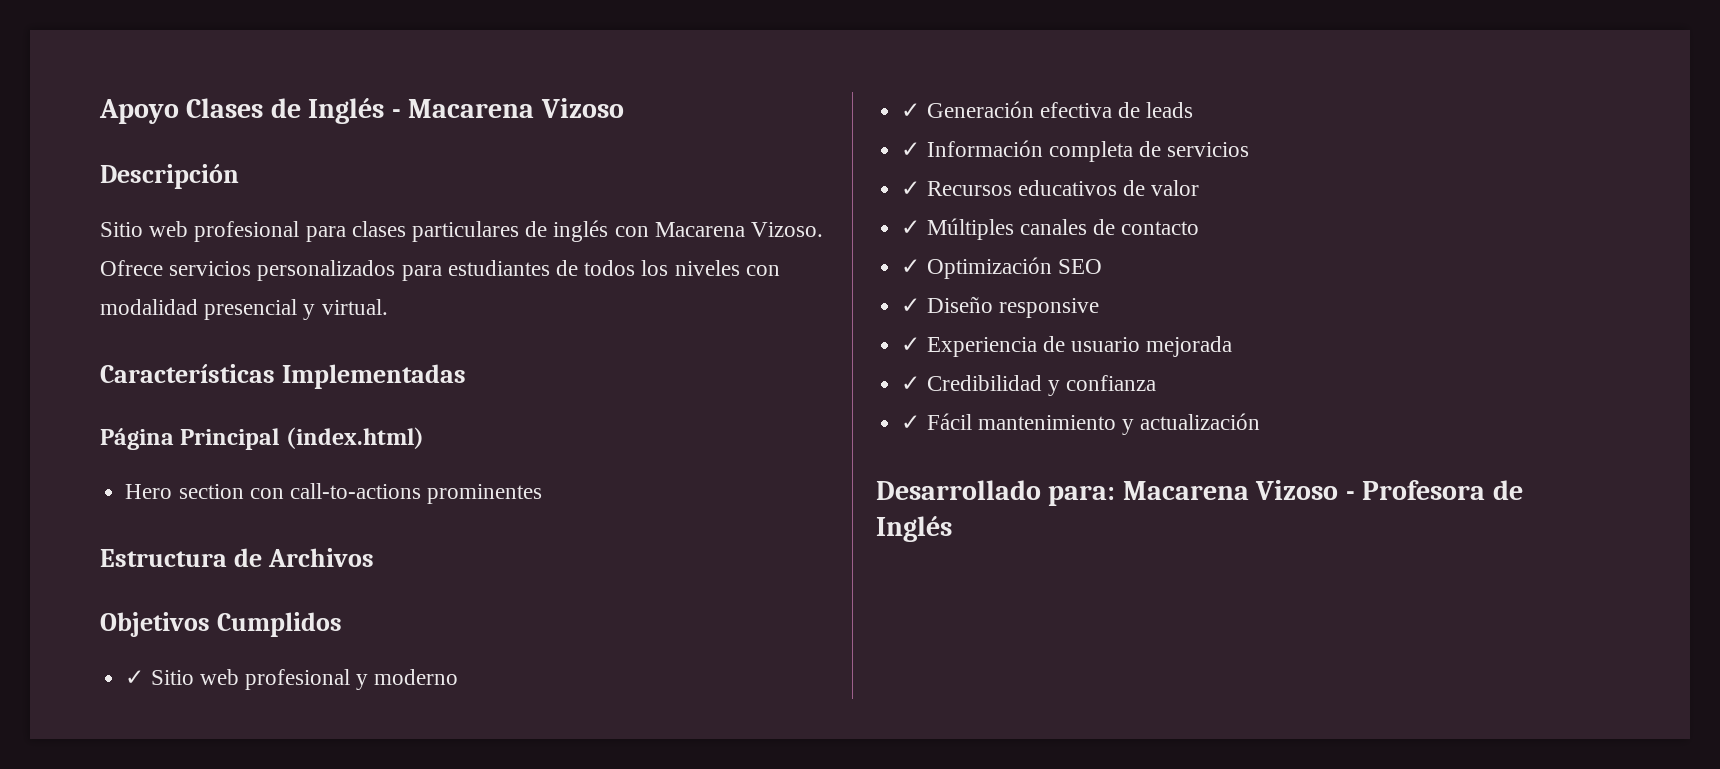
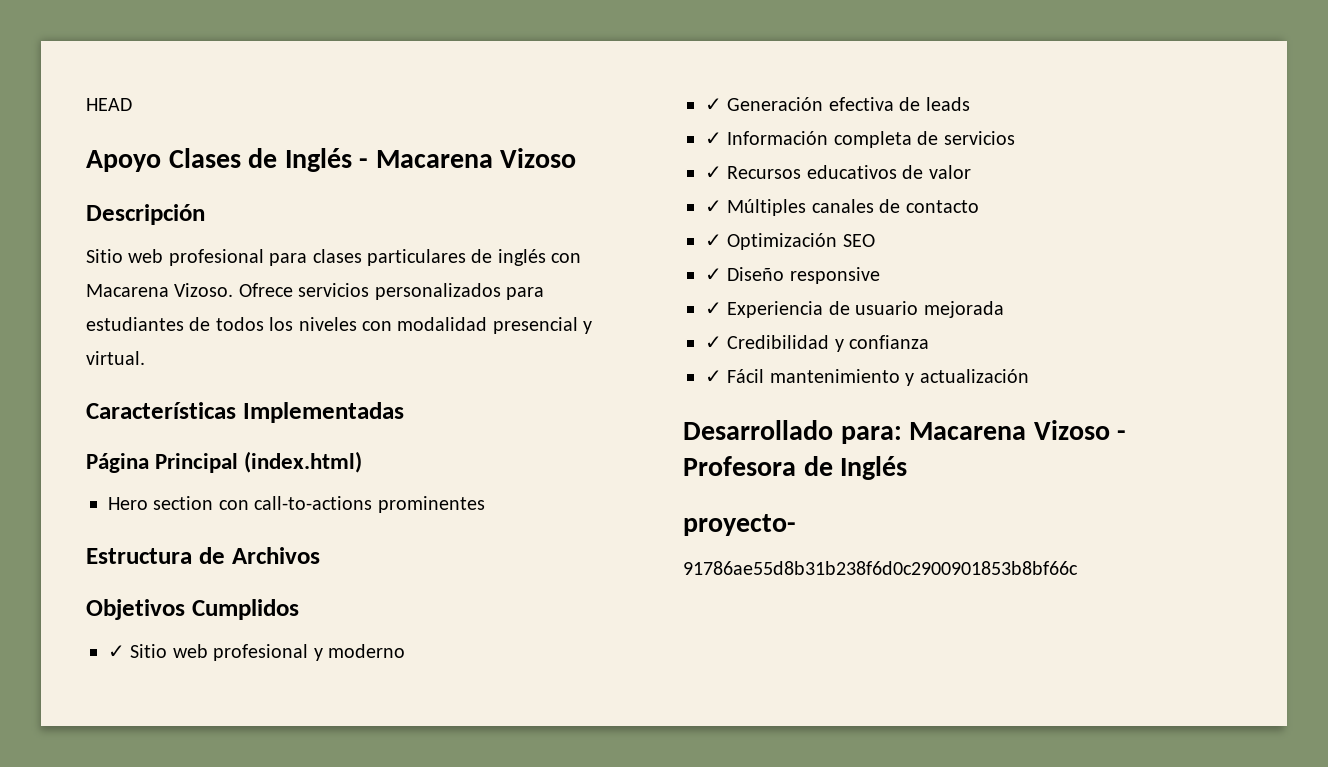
(99, 111) none -> [86,98,132,111] HEAD //
(952, 529) none -> [683,514,796,536] [683,561,1078,575] // proyecto- // 91786ae55d8b31b238f6d0c2900901853b8bf66c

